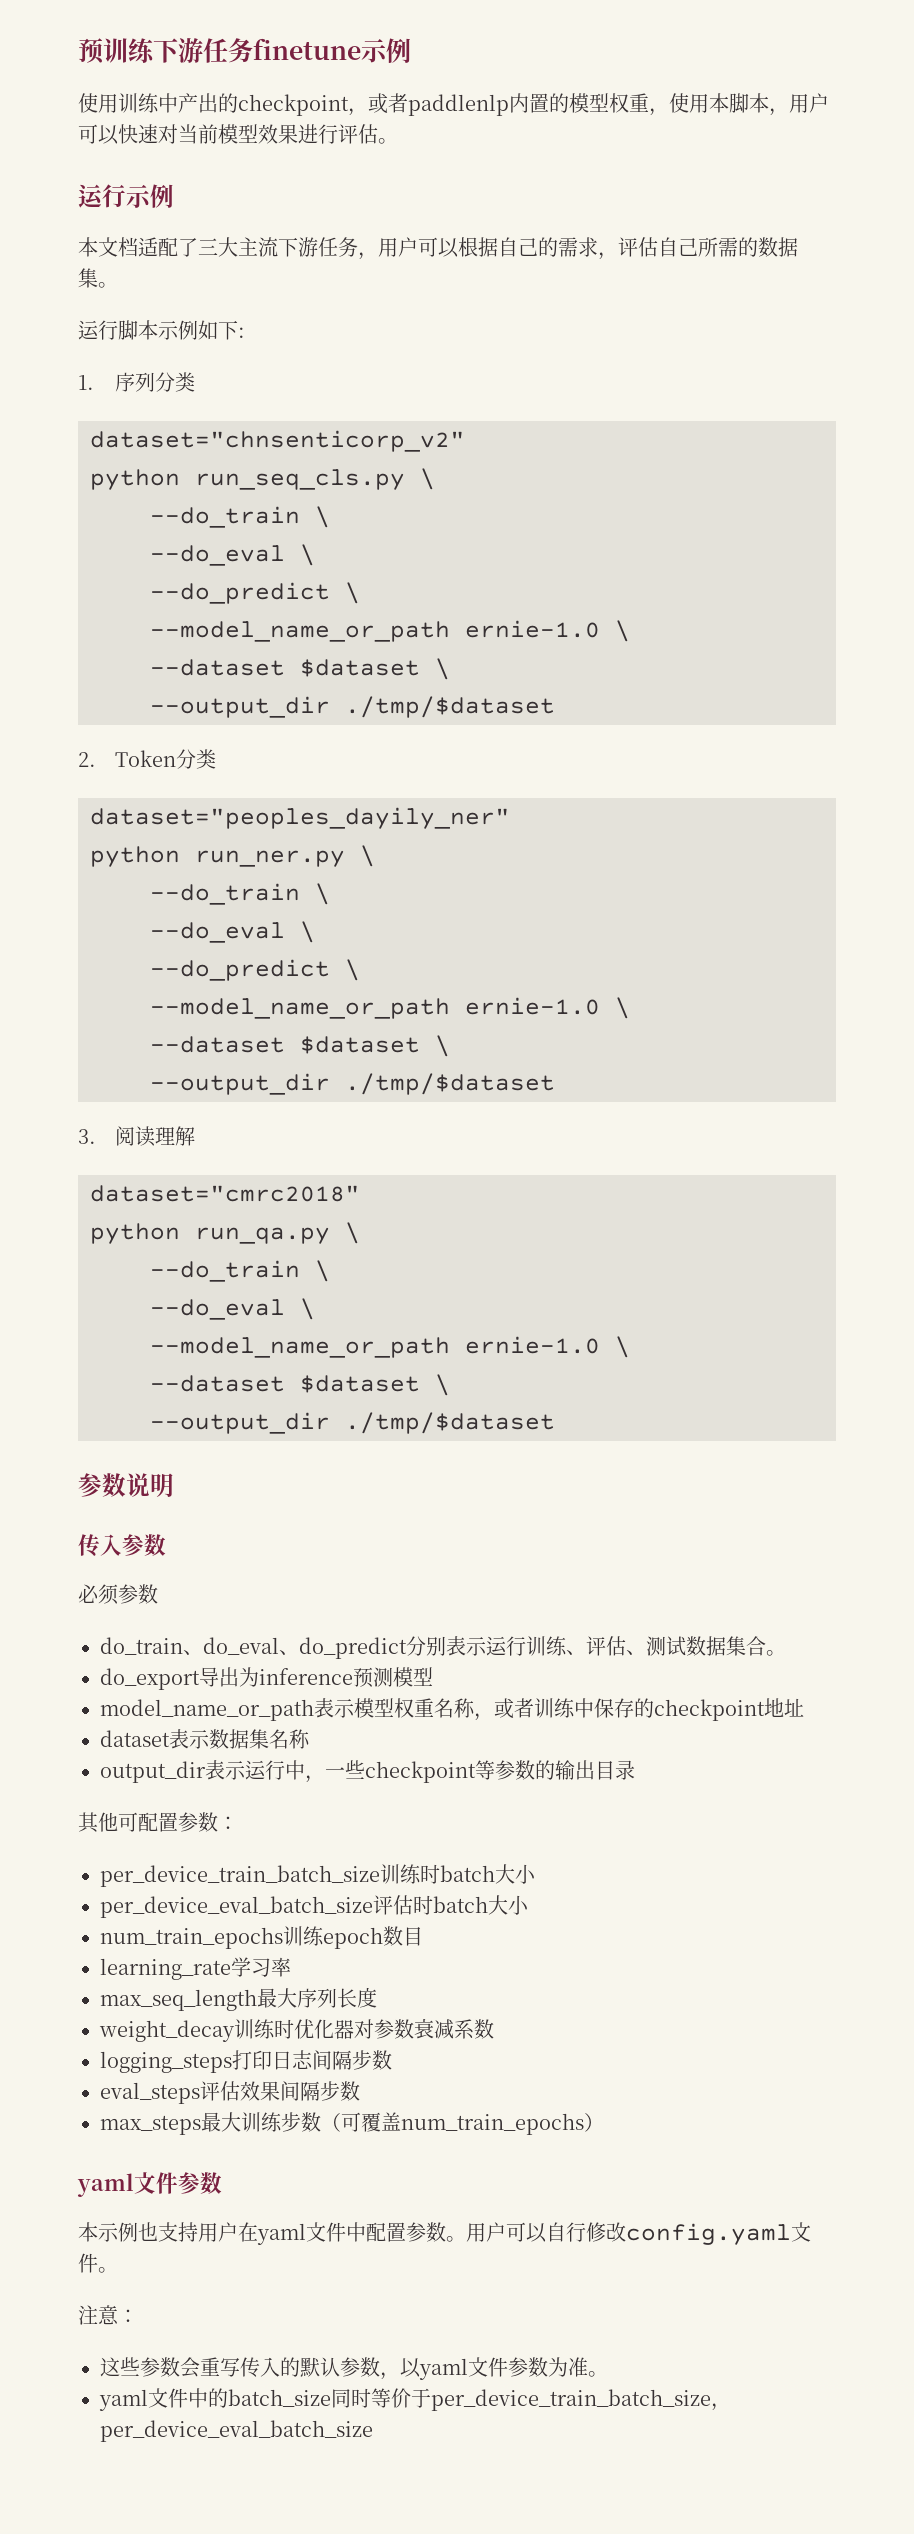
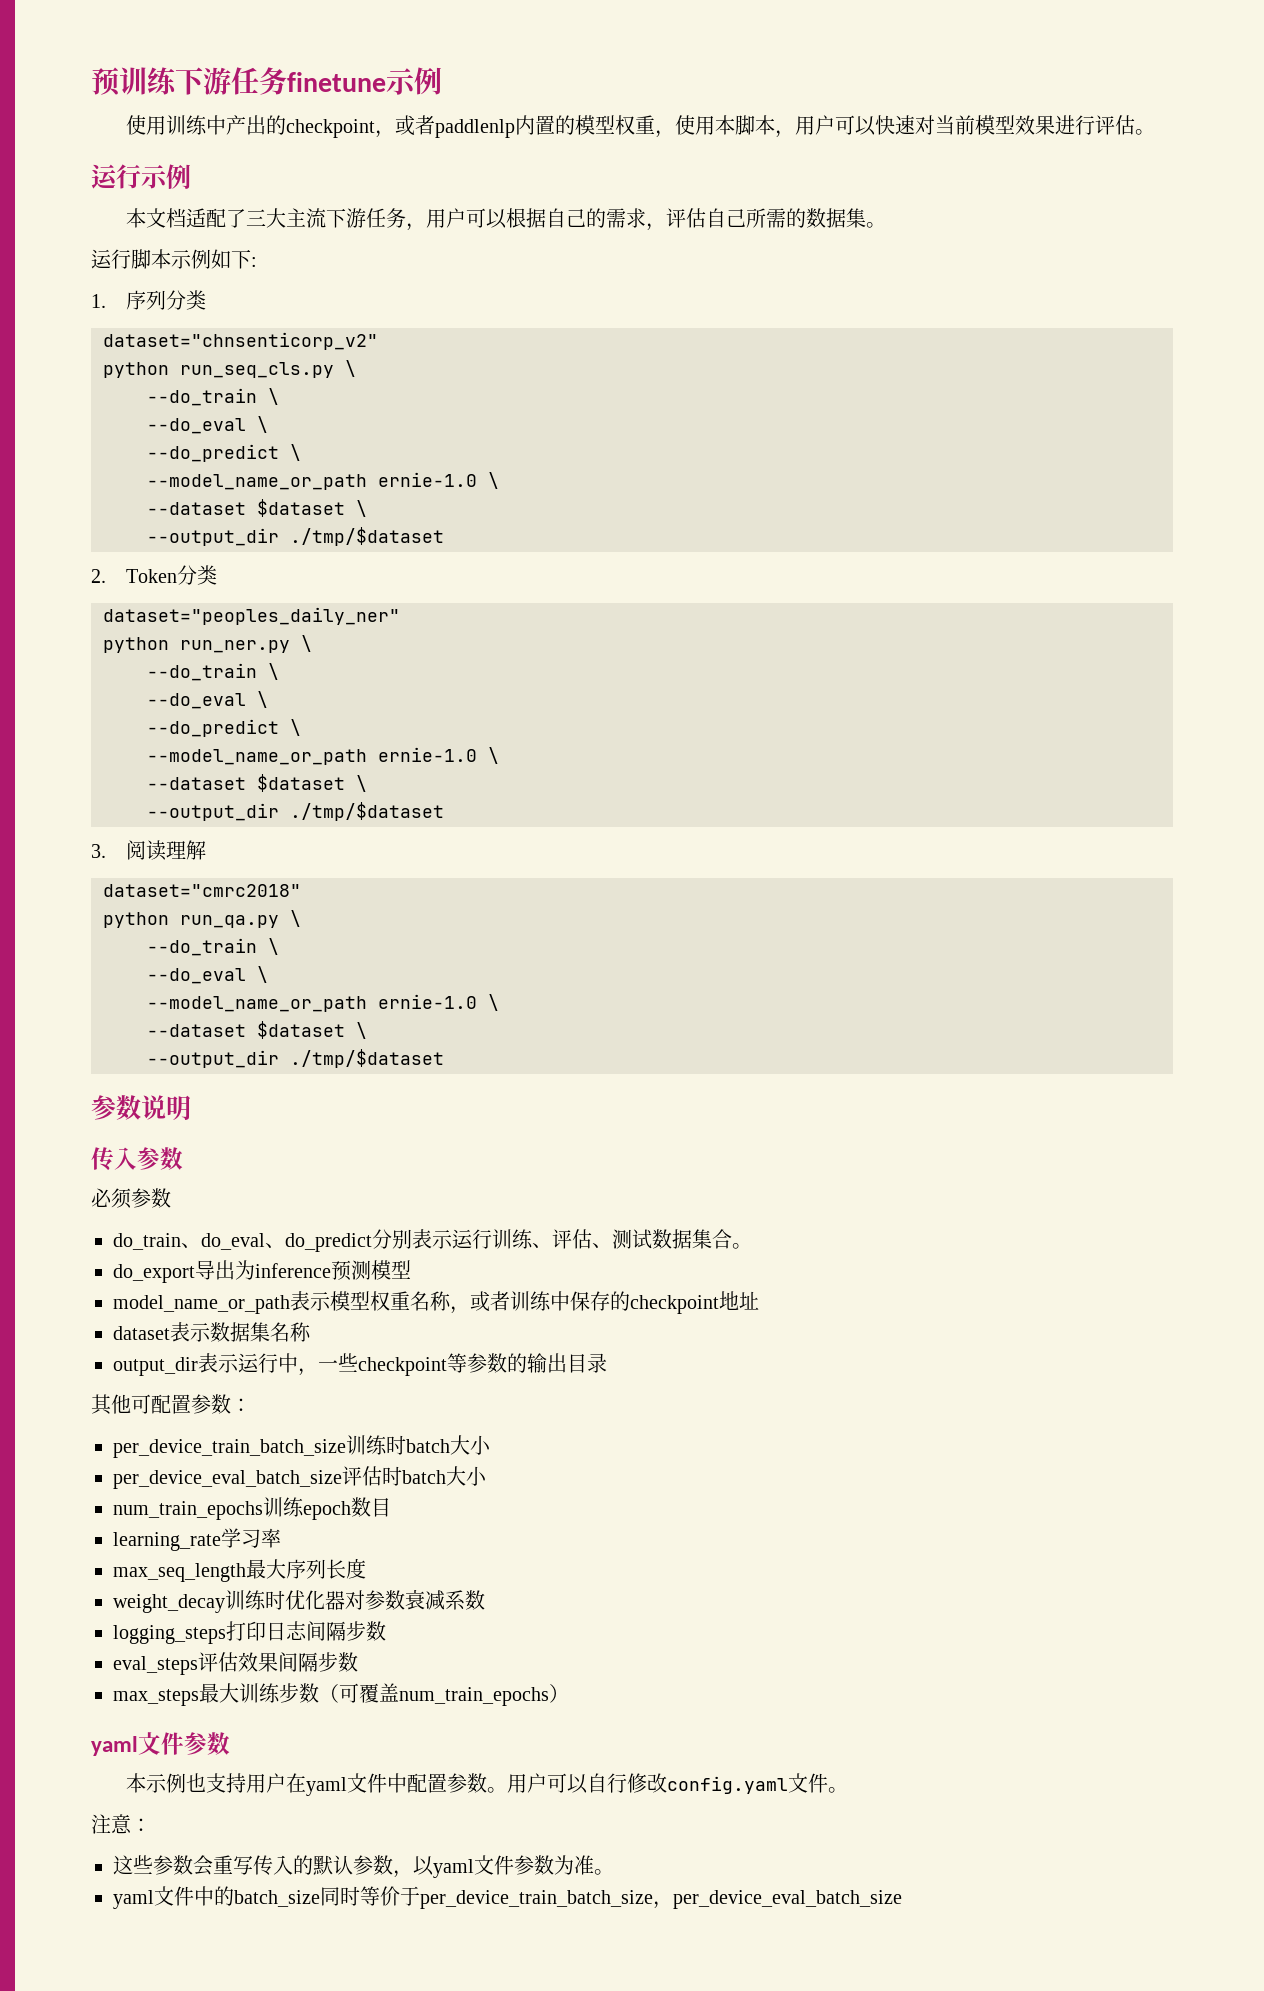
[90,807,510,829] dataset="peoples_dayily_ner" -> [103,607,400,625] dataset="peoples_daily_ner"

